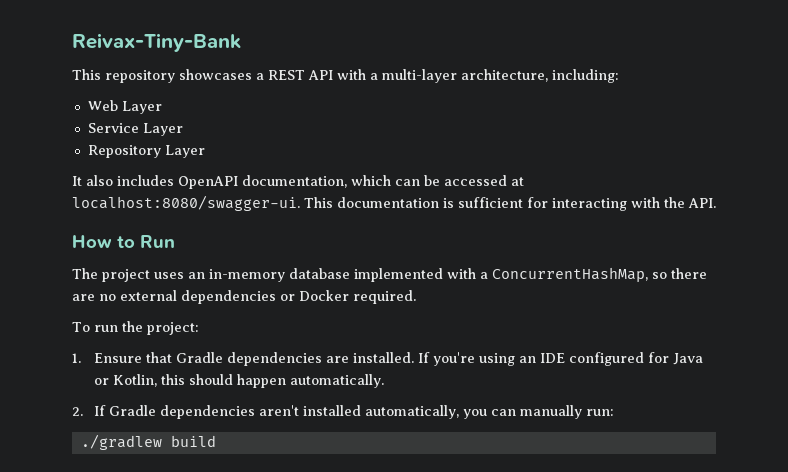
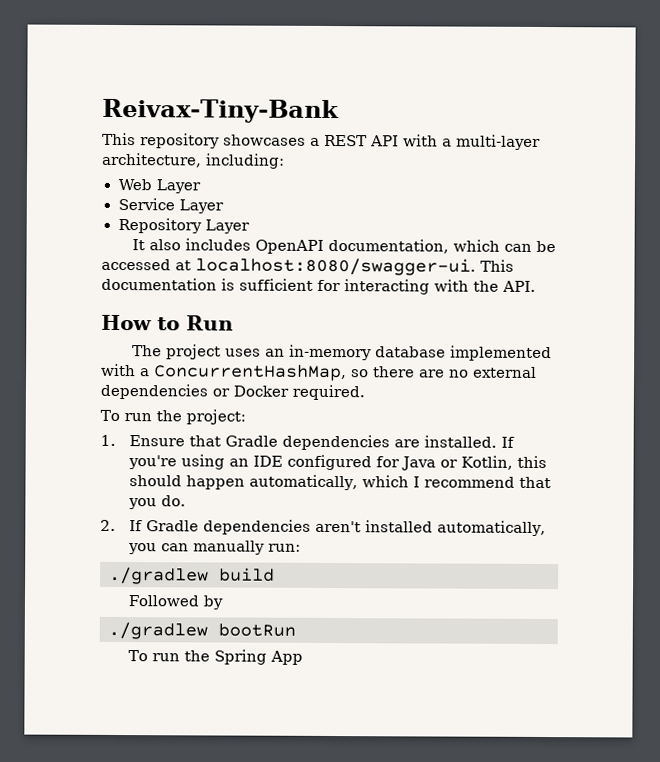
[289,374,384,388] automatically. -> [248,474,551,491] [127,495,186,510] automatically, which I recommend that you do.
(216, 441) none -> [127,595,223,610] [108,621,296,640] [127,649,303,665] // Followed by // ./gradlew bootRun // To run the Spring App

